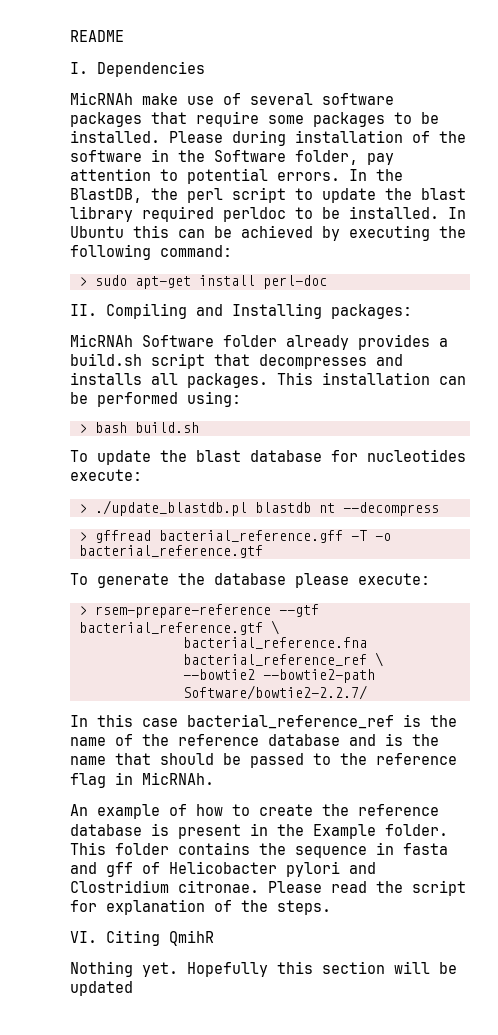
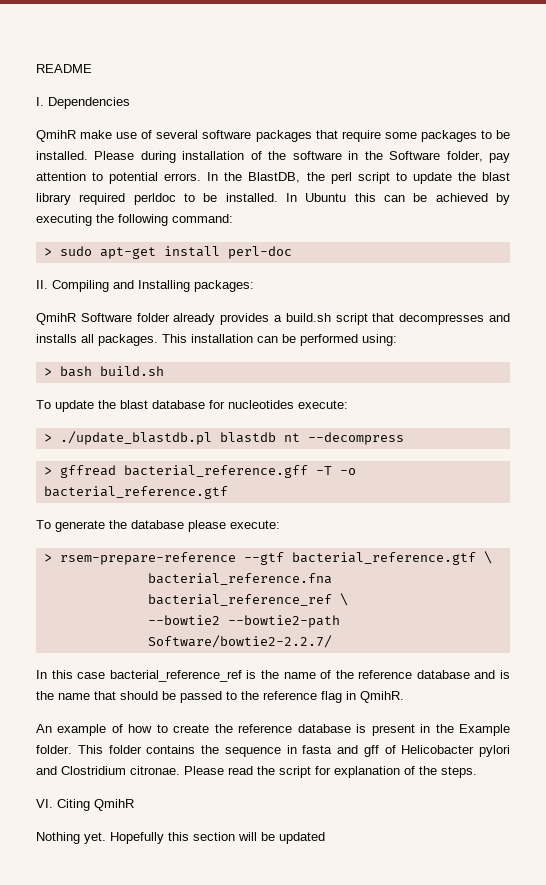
[70,92,133,105] MicRNAh -> [36,130,76,142] QmihR
[70,334,133,347] MicRNAh -> [36,313,76,325] QmihR
[142,772,214,785] MicRNAh. -> [360,691,404,703] QmihR.

